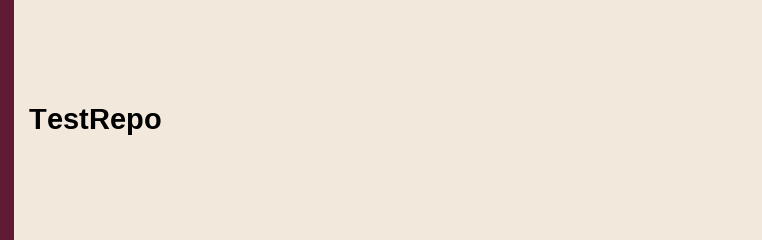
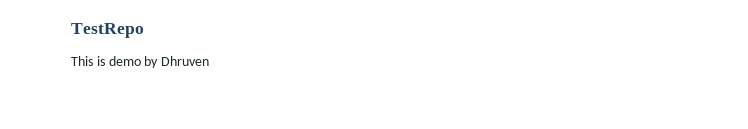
(162, 122) none -> [71,56,210,68] // This is demo by Dhruven

